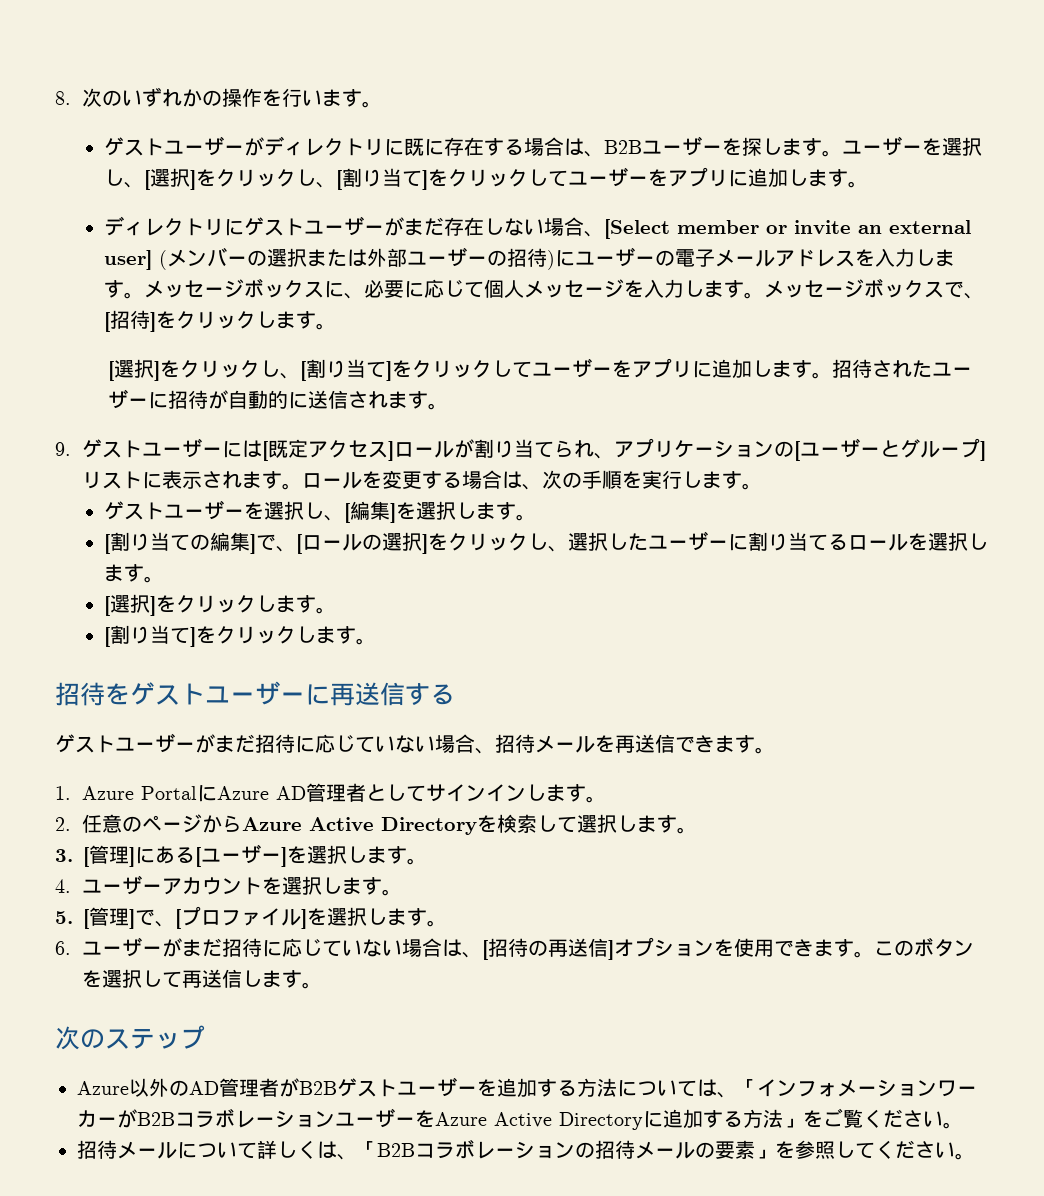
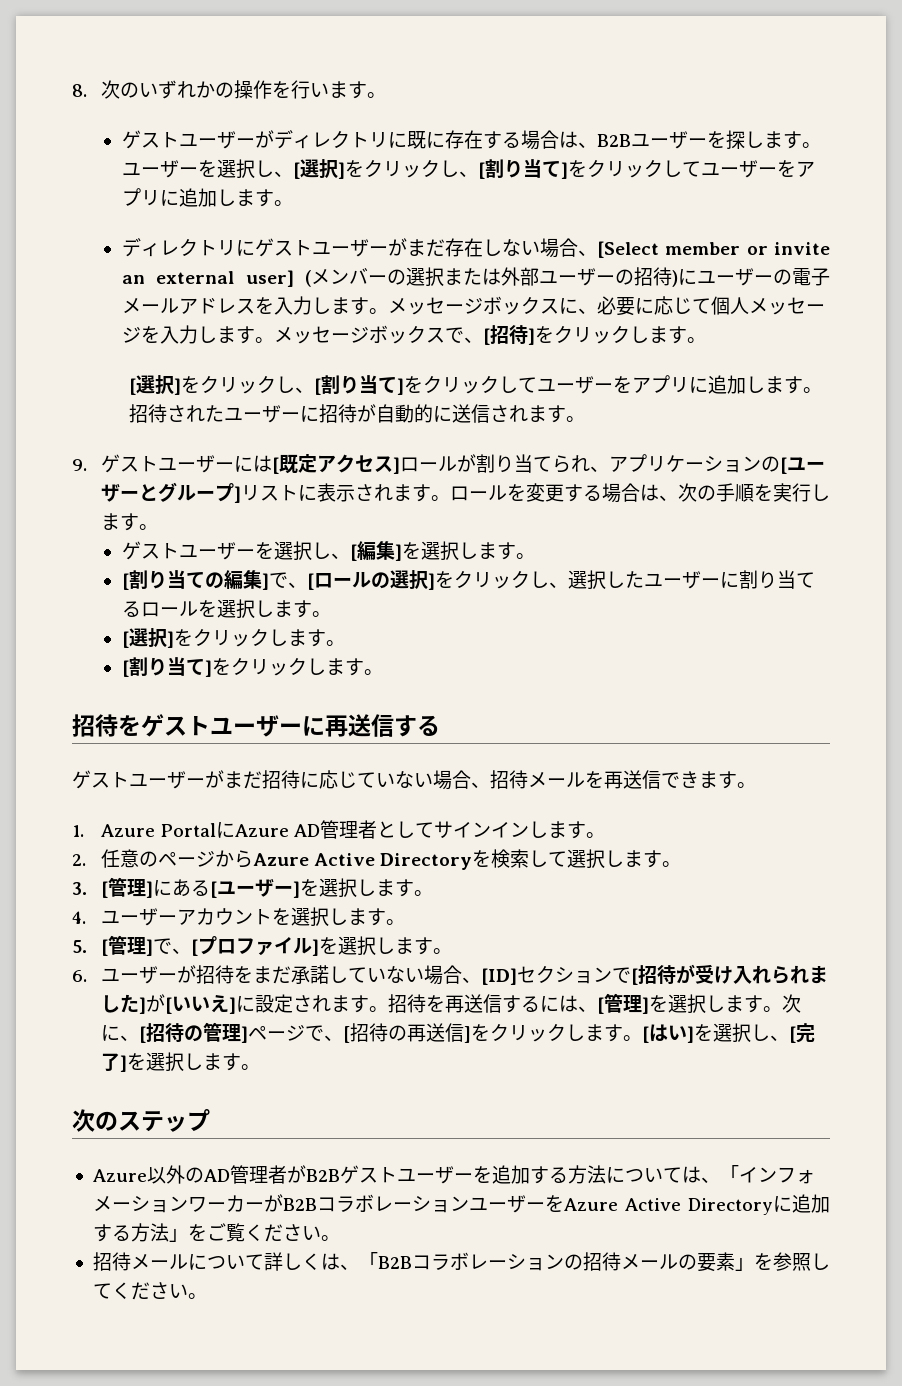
[181,937,974,960] [81,969,242,988] まだ招待に応じていない場合は、[招待の再送信]オプションを使用できます。このボタンを選択して再送信 -> [195,964,828,985] [100,993,801,1014] [100,1022,815,1043] [100,1052,184,1072] 招待をまだ承諾していない場合、[ID]セクションで[招待が受け入れられました]が[いいえ]に設定されます。招待を再送信するには、[管理]を選択します。次に、[招待の管理]ページで、[招待の再送信]をクリックします。[はい]を選択し、[完了]を選択

